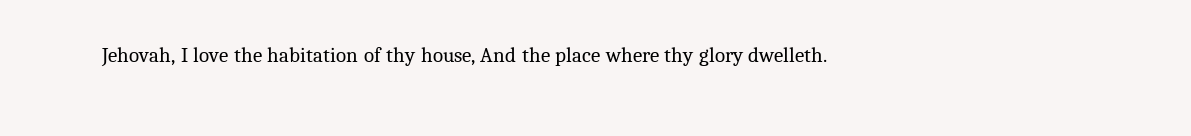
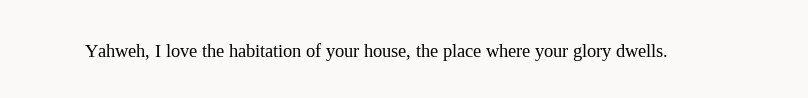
[101,47,175,67] Jehovah, -> [84,44,150,60] Yahweh,
[386,47,828,66] thy house, And the place where thy glory dwelleth. -> [325,44,668,61] your house, the place where your glory dwells.

